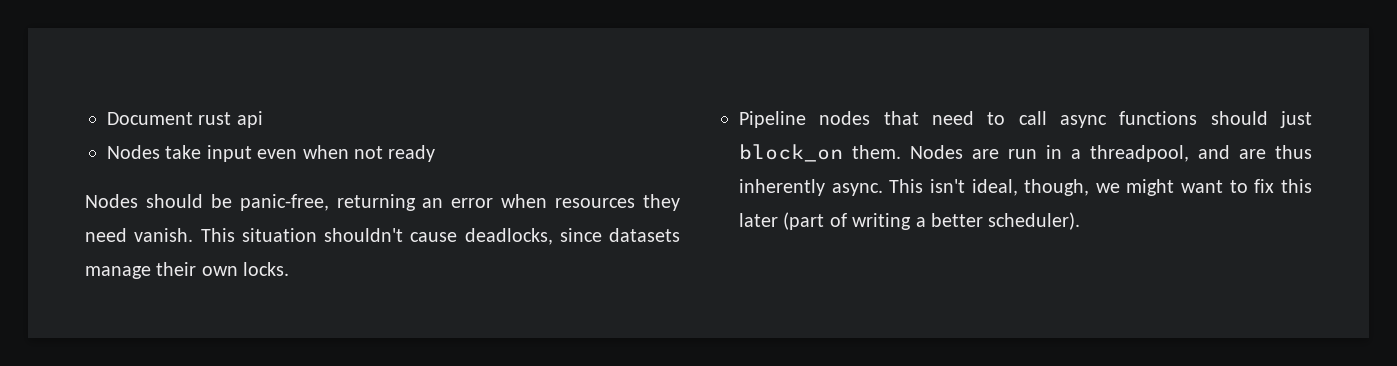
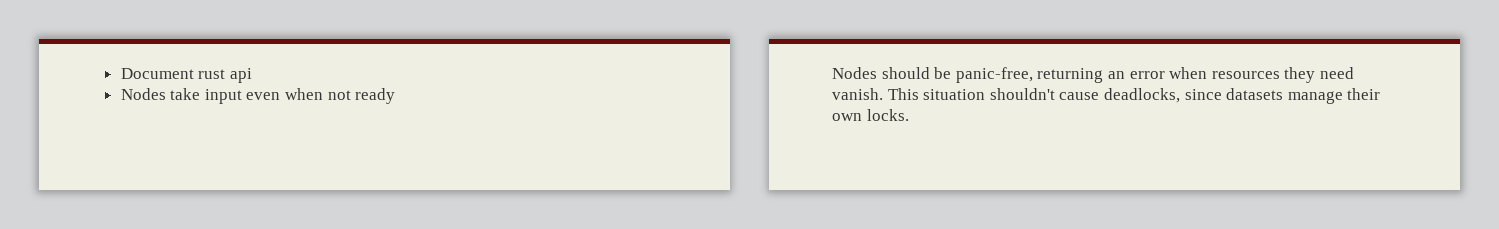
[739,111,1312,128] [739,144,1312,162] [739,179,1312,196] [739,212,1081,230] // Pipeline nodes that need to call async functions should just block_on them. Nodes are run in a threadpool, and are thus inherently async. This isn't ideal, though, we might want to fix this later (part of writing a better scheduler). -> (909, 115) none

